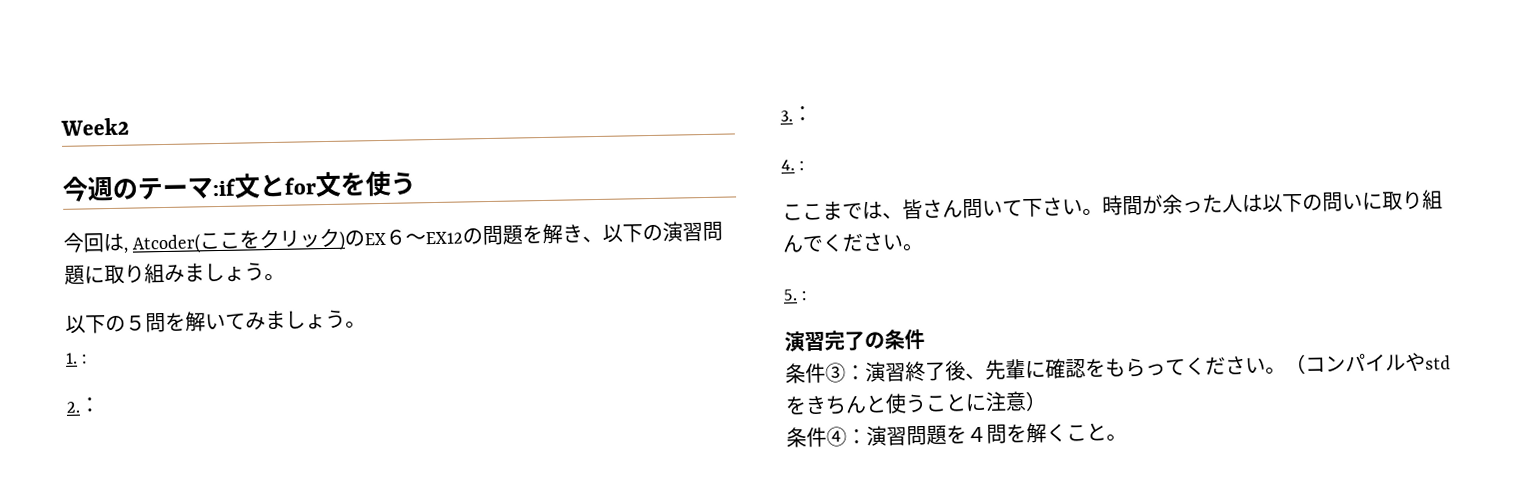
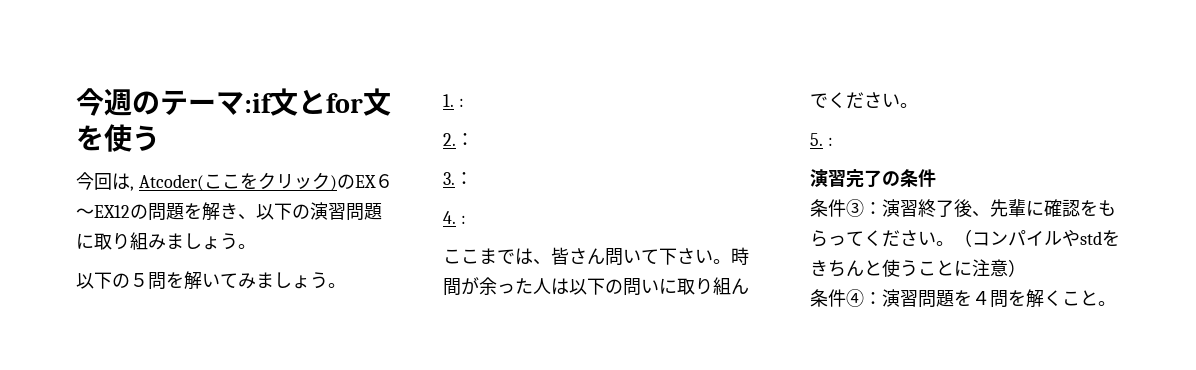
[60,117,129,136] Week2 // -> (76, 102) none

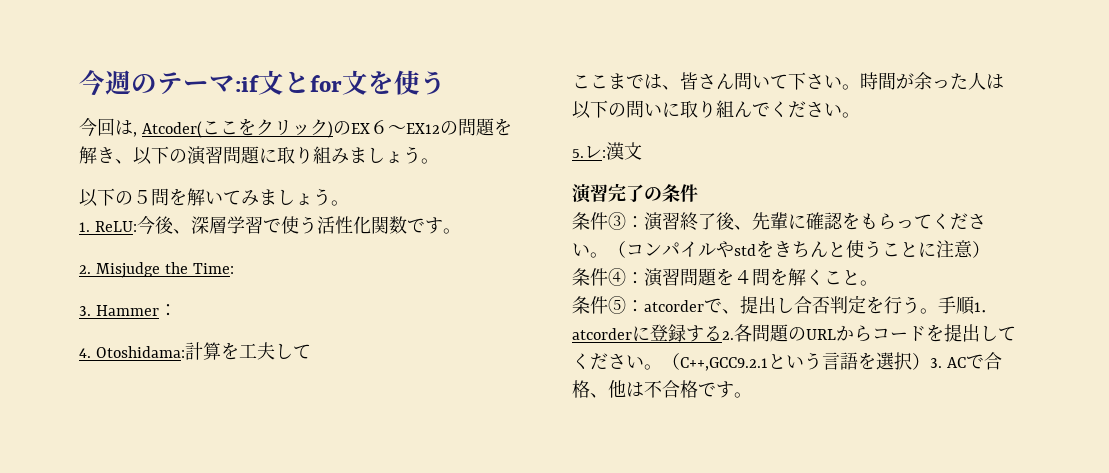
[458,98,464,107] [443,133,474,146] [443,172,455,185] : // 2.： // 3. -> [94,216,461,235] [79,262,234,278] [79,305,159,316] ReLU:今後、深層学習で使う活性化関数です。 // 2. Misjudge the Time: // 3. Hammer
[460,215,466,224] : -> [95,342,311,360] Otoshidama:計算を工夫して
[827,137,833,146] : -> [584,142,642,160] レ:漢文
(1116, 303) none -> [572,295,999,315] [572,324,1016,342] [572,352,1002,371] [572,380,752,398] // 条件⑤：atcorderで、提出し合否判定を行う。手順1．atcorderに登録する2.各問題のURLからコードを提出してください。（C++,GCC9.2.1という言語を選択）3. ACで合格、他は不合格です。

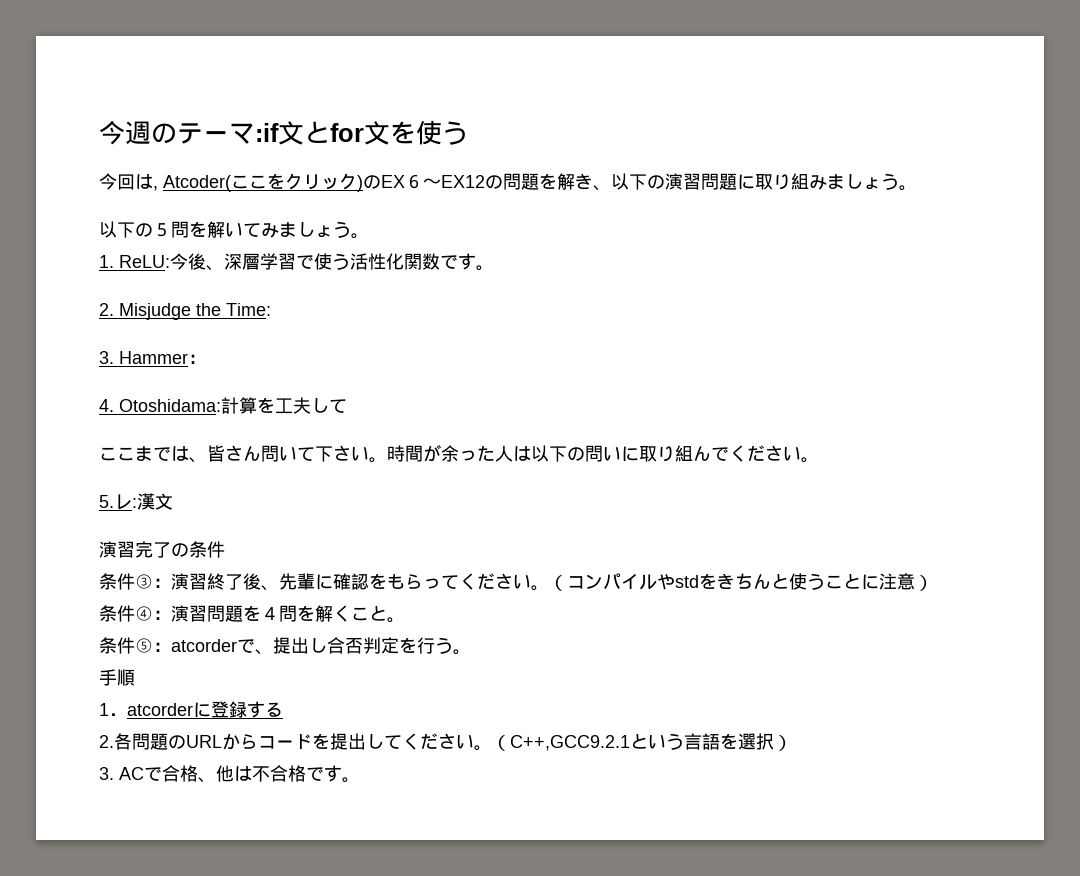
(938, 311) none -> (471, 652) //
(975, 305) none -> (135, 677) //
(722, 333) none -> (283, 709) //
(930, 361) none -> (792, 743) //

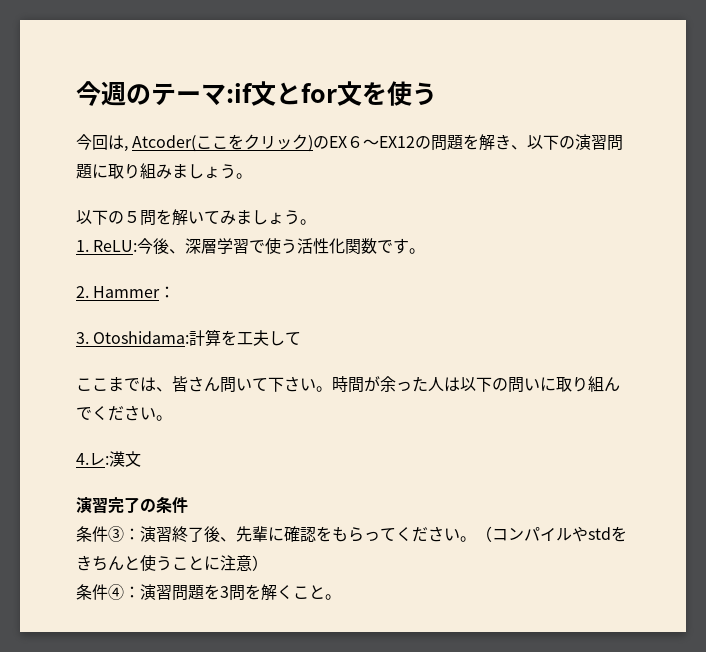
[119,303,271,320] [99,351,114,364] Misjudge the Time: // 3. -> (89, 292) none
[99,399,114,412] 4. -> [76,332,89,344] 3.
[99,495,114,508] 5. -> [76,453,89,465] 4.
[261,607,279,620] ４ -> [220,586,229,598] 3
[99,637,471,655] [99,669,135,686] [99,701,283,718] [99,733,792,751] [99,765,360,783] // 条件⑤：atcorderで、提出し合否判定を行う。 // 手順 // 1．atcorderに登録する // 2.各問題のURLからコードを提出してください。（C++,GCC9.2.1という言語を選択） // 3. ACで合格、他は不合格です。 -> (341, 597) none

